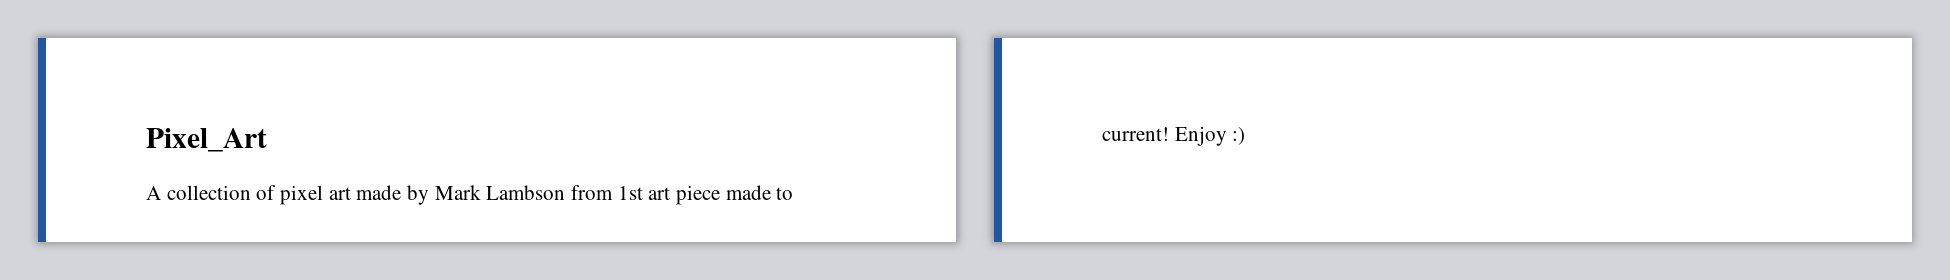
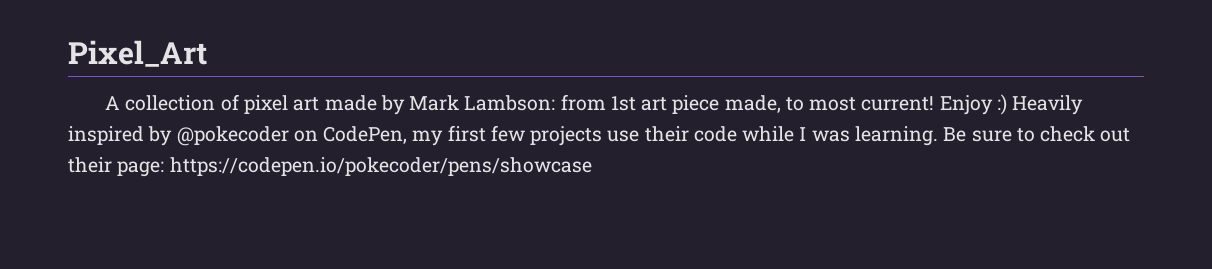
[486,185,566,200] Lambson -> [464,95,556,111] Lambson:
[725,185,794,200] [1102,126,1246,146] made to current! Enjoy :) -> [724,94,1084,115] [68,125,1131,146] [68,157,592,177] made, to most current! Enjoy :) Heavily inspired by @pokecoder on CodePen, my first few projects use their code while I was learning. Be sure to check out their page: https://codepen.io/pokecoder/pens/showcase

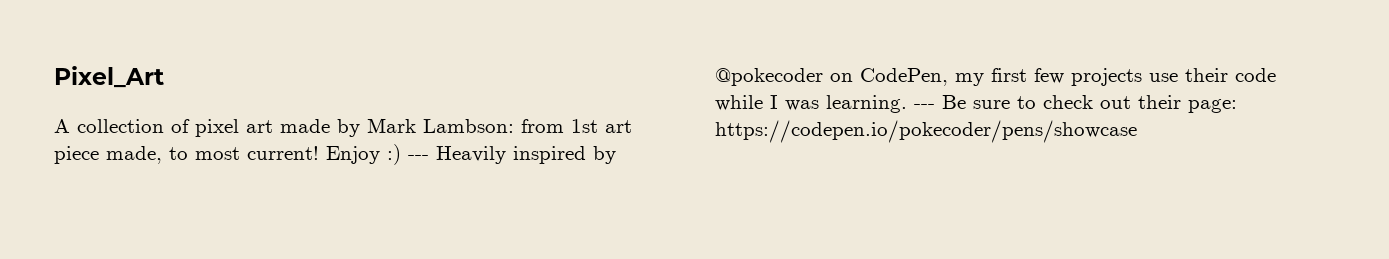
(1007, 104) none -> [408,155,429,160] ---
(938, 136) none -> [914,104,935,109] ---

